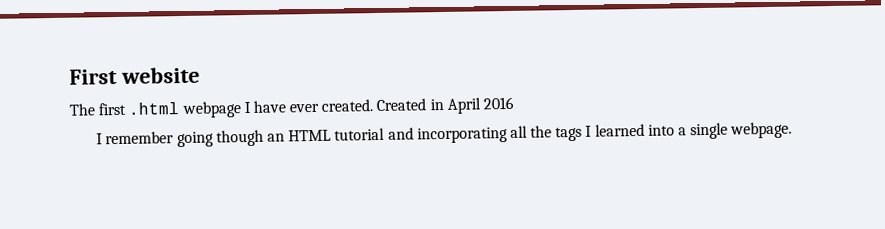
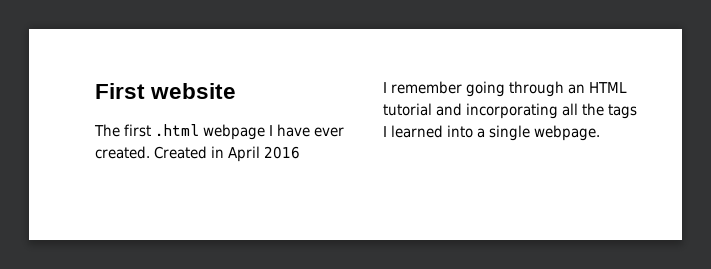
[215,129,264,147] though -> [509,81,565,97] through

